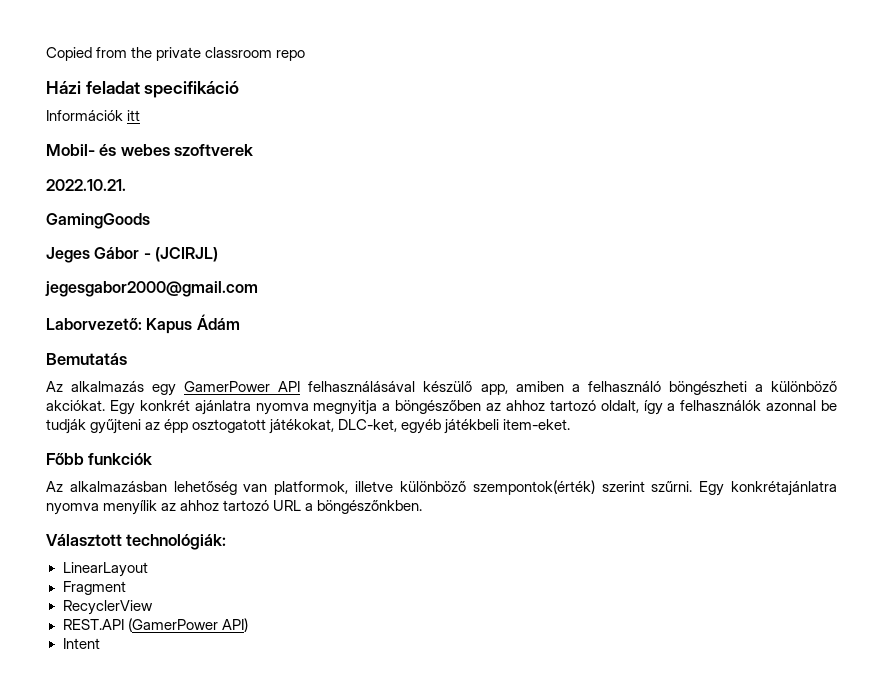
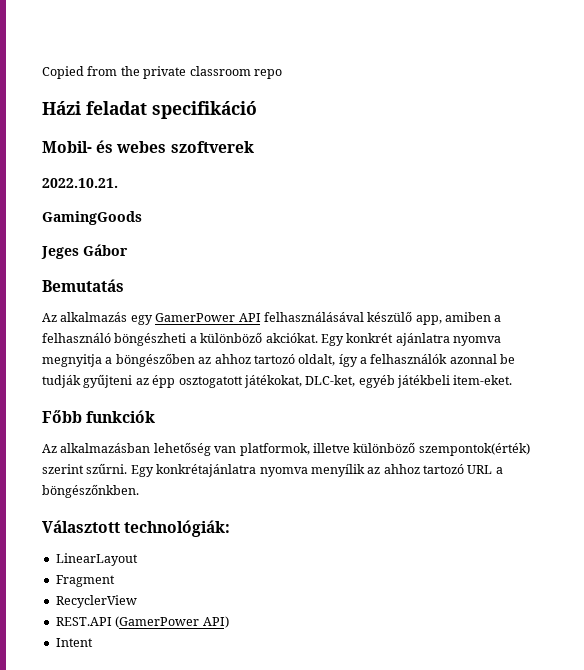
[46,110,141,121] // Információk itt -> (257, 110) none
[143,247,218,262] [45,281,258,297] [46,314,240,334] - (JCIRJL) // jegesgabor2000@gmail.com // Laborvezető: Kapus Ádám -> (128, 250) none

